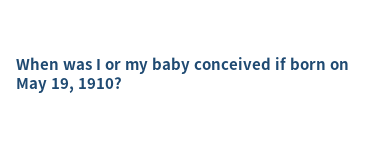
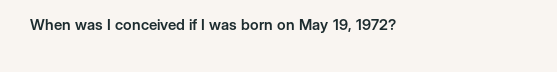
[105,57,288,74] or my baby conceived if -> [115,19,238,30] conceived if I was
[78,77,123,89] 1910? -> [355,19,396,30] 1972?

